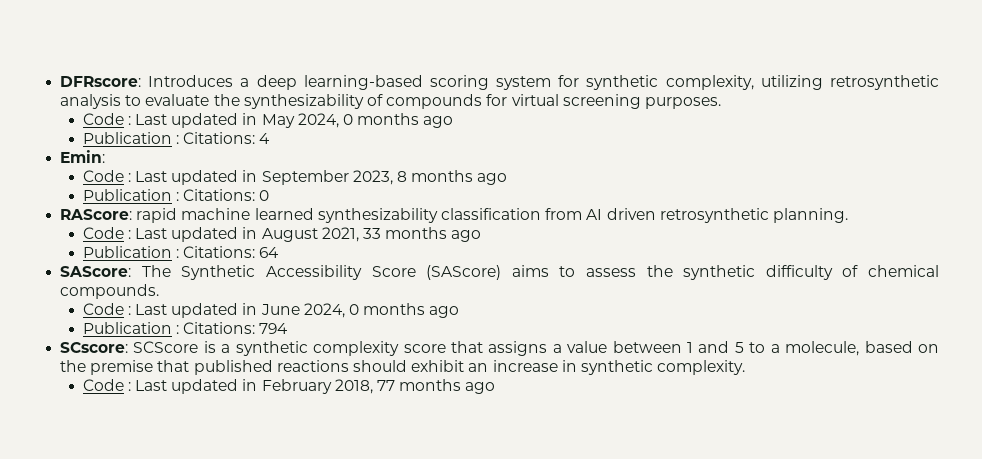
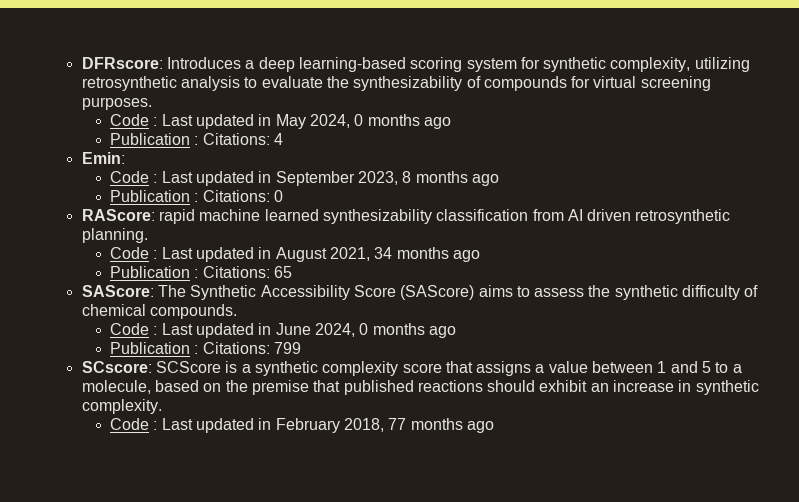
[362,227,482,242] [82,246,280,258] 33 months ago // Publication : Citations: 64 -> [374,247,480,262] [109,266,292,278] 34 months ago // Publication : Citations: 65
[259,323,289,334] 794 -> [273,342,301,354] 799

